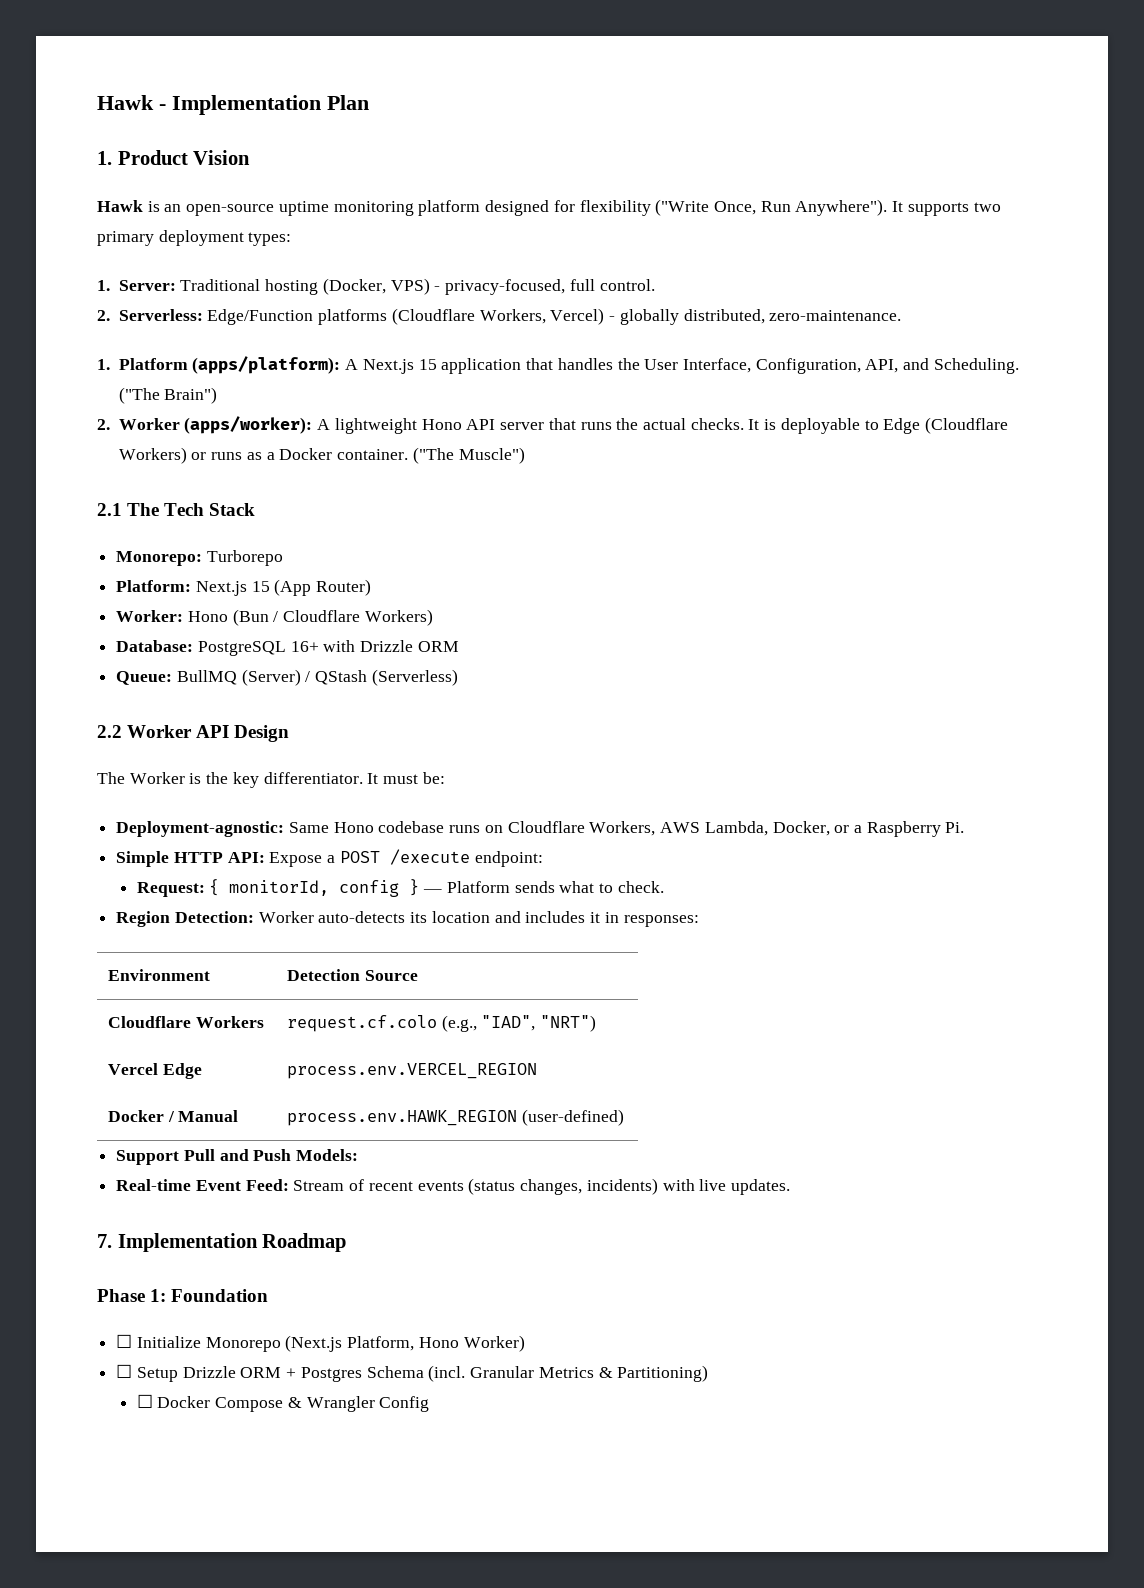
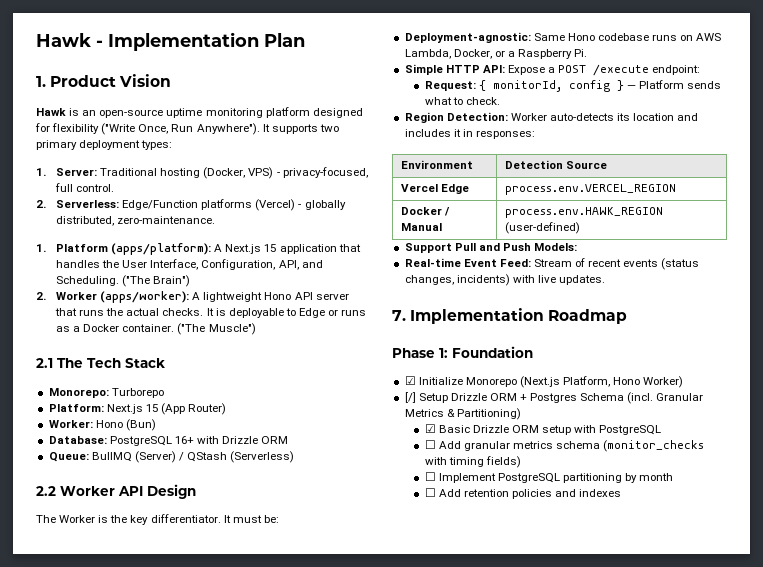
[391,308,605,325] (Cloudflare Workers, Vercel) -> [255,199,296,211] (Vercel)
[925,417,1009,434] [118,447,187,464] (Cloudflare Workers) -> (326, 313) none
[232,609,433,626] (Bun / Cloudflare Workers) -> [125,419,156,431] (Bun)
[507,821,656,836] Cloudflare Workers, -> (694, 38) none
[107,1016,264,1028] [286,1015,597,1032] // Cloudflare Workers | request.cf.colo (e.g., "IAD", "NRT") -> (607, 165) none
[116,1334,133,1348] ☐ -> [404,376,416,385] ☑
[116,1364,133,1378] ☐ -> [404,392,416,403] [/]
[136,1394,430,1412] ☐ Docker Compose & Wrangler Config -> [424,424,662,435] [424,440,705,452] [424,456,521,468] [424,472,674,483] [424,488,622,499] ☑ Basic Drizzle ORM setup with PostgreSQL // ☐ Add granular metrics schema (monitor_checks with timing fields) // ☐ Implement PostgreSQL partitioning by month // ☐ Add retention policies and indexes

